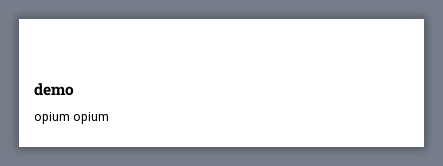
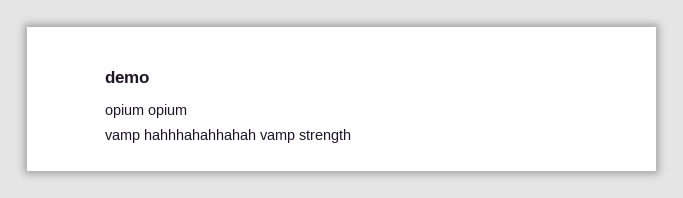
(110, 118) none -> [105,129,351,143] // vamp hahhhahahhahah vamp strength

